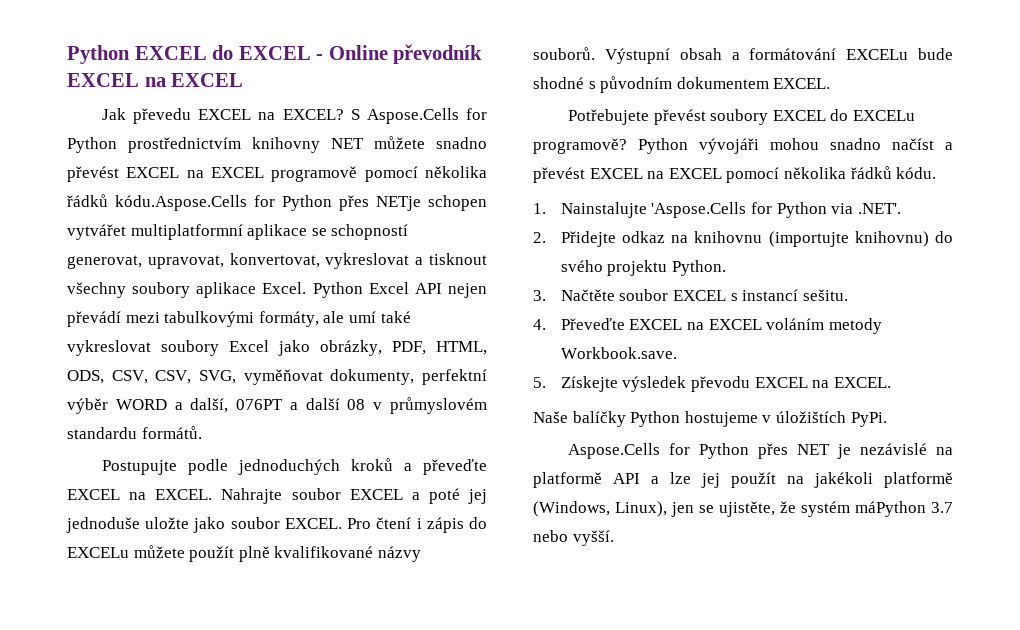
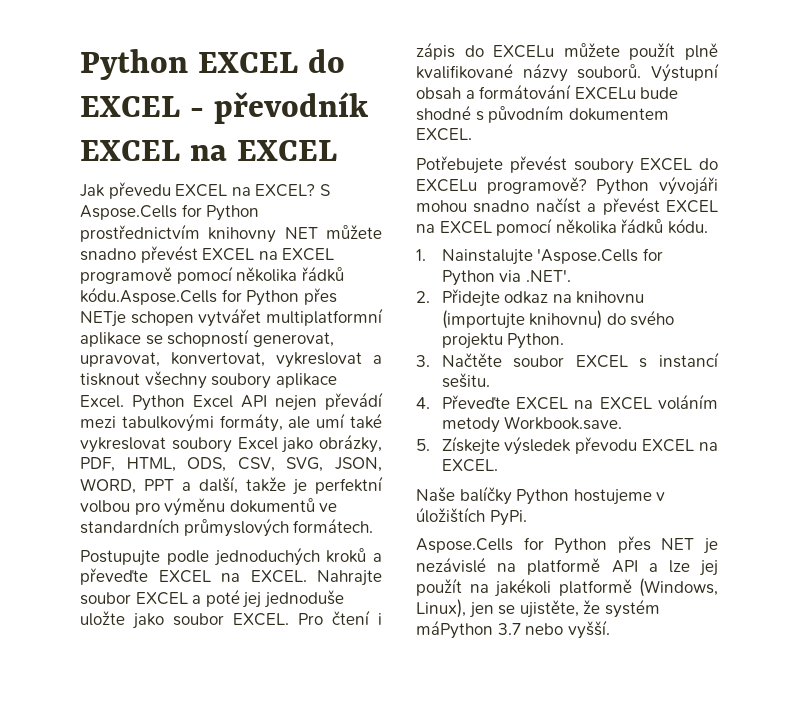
[328,45,388,60] Online -> (204, 112) none
[155,369,487,385] [67,397,487,414] [67,426,202,439] CSV, SVG, vyměňovat dokumenty, perfektní výběr WORD a další, 076PT a další 08 v průmyslovém standardu formátů. -> [286,457,382,472] [80,476,383,495] [80,497,338,516] [80,518,374,537] SVG, JSON, WORD, PPT a další, takže je perfektní volbou pro výměnu dokumentů ve standardních průmyslových formátech.

